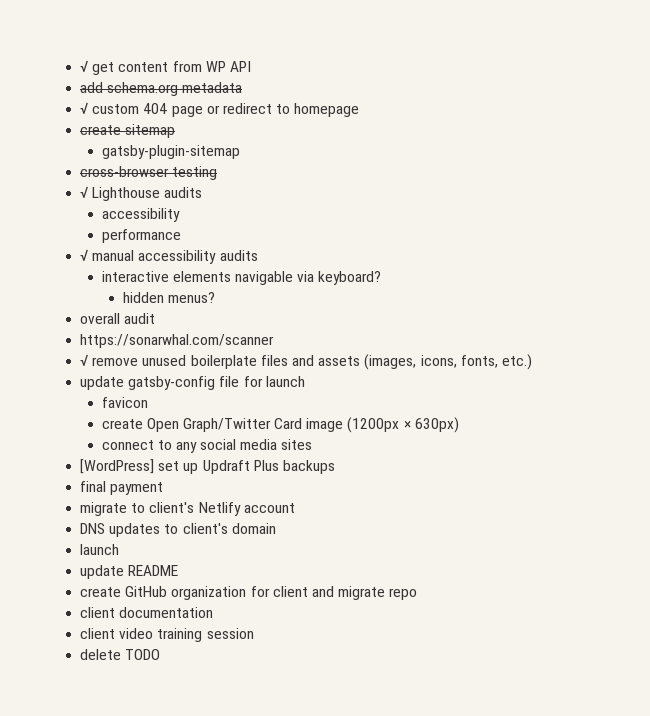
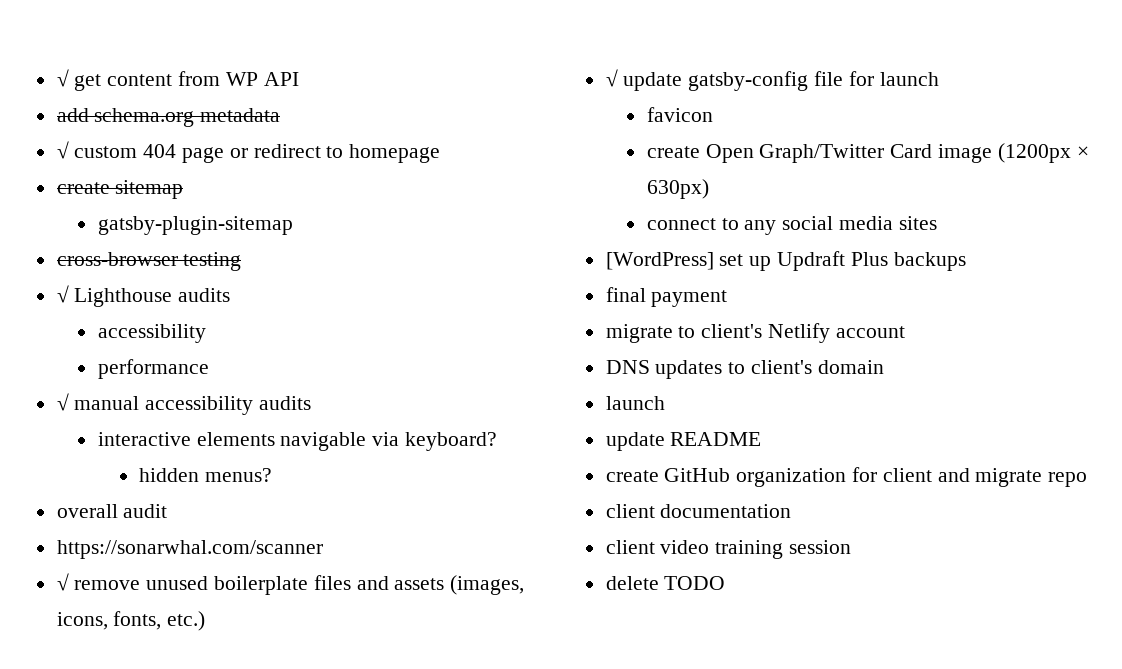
(532, 362) none -> [605,69,618,87] √

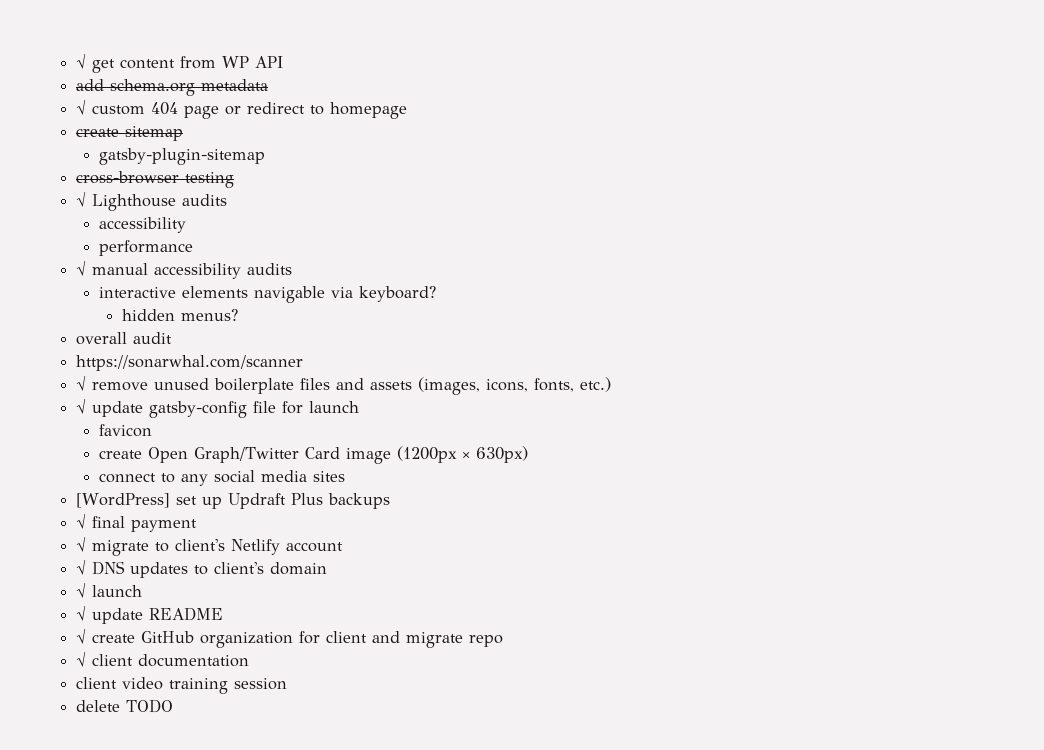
(966, 261) none -> [76,514,87,529] √
(728, 298) none -> [76,537,87,552] √
(905, 332) none -> [76,560,87,575] √
[605,396,665,410] launch // -> [76,583,143,598] [76,606,87,621] √ launch // √
(762, 439) none -> [76,629,87,644] √
(1088, 479) none -> [76,652,87,667] √

